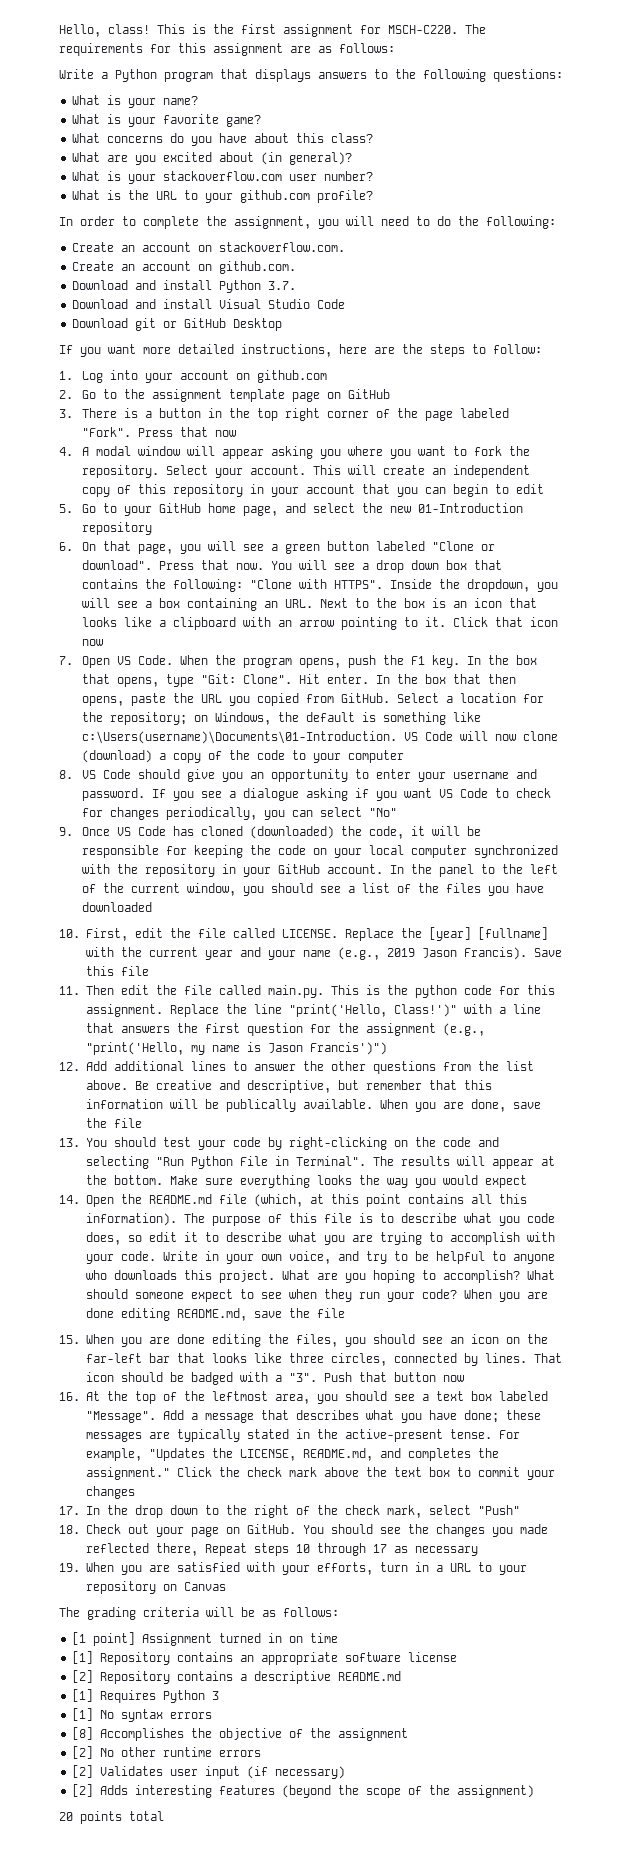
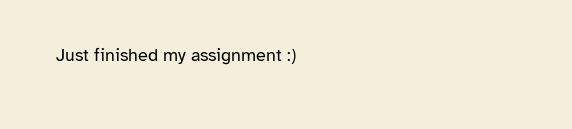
[59,24,486,37] [59,43,395,56] [59,69,563,82] [72,95,199,108] [72,114,262,127] [72,133,374,146] [72,152,353,165] [72,171,374,184] [72,190,374,203] [59,216,556,229] [72,242,346,252] [72,261,297,274] [72,280,297,293] [72,299,346,309] [72,318,283,331] [59,344,542,357] [59,370,328,383] [59,389,391,402] [59,408,510,421] [82,427,237,437] [59,446,531,459] [82,465,531,478] [82,484,545,497] [59,503,524,516] [82,522,153,535] [59,541,496,554] [82,560,503,573] [82,579,559,592] [82,598,538,611] [82,617,559,630] [82,639,104,646] [59,655,538,668] [82,674,517,687] [82,693,545,706] [82,712,482,725] [82,731,559,744] [82,750,405,763] [59,769,538,782] [82,788,552,801] [82,807,398,820] [59,826,482,839] [82,845,559,858] [82,864,559,877] [82,883,545,896] [82,902,153,912] [59,927,548,941] [86,947,562,960] [86,966,149,976] [59,985,555,998] [86,1004,541,1017] [86,1023,485,1036] [86,1042,387,1055] [59,1061,534,1074] [86,1080,492,1093] [86,1099,541,1112] [86,1118,142,1128] [59,1137,499,1150] [86,1156,555,1169] [86,1175,527,1188] [59,1194,527,1207] [86,1213,555,1226] [86,1232,555,1245] [86,1251,555,1264] [86,1270,555,1283] [86,1289,548,1302] [86,1308,345,1321] [59,1334,548,1347] [86,1353,562,1366] [86,1372,464,1385] [59,1391,548,1404] [86,1410,541,1423] [86,1429,520,1442] [86,1448,499,1461] [86,1467,555,1480] [86,1486,135,1499] [59,1505,520,1518] [59,1524,548,1537] [86,1543,478,1556] [59,1562,527,1575] [86,1581,226,1594] [59,1607,339,1620] [72,1632,339,1646] [72,1651,458,1665] [72,1670,402,1684] [72,1689,220,1703] [72,1708,213,1722] [72,1727,409,1741] [72,1746,262,1759] [72,1765,346,1779] [72,1784,535,1798] [59,1811,164,1824] Hello, class! This is the first assignment for MSCH-C220. The requirements for this assignment are as follows: // Write a Python program that displays answers to the following questions: // What is your name? // What is your favorite game? // What concerns do you have about this class? // What are you excited about (in general)? // What is your stackoverflow.com user number? // What is the URL to your github.com profile? // In order to complete the assignment, you will need to do the following: // Create an account on stackoverflow.com. // Create an account on github.com. // Download and install Python 3.7. // Download and install Visual Studio Code // Download git or GitHub Desktop // If you want more detailed instructions, here are the steps to follow: // 1. Log into your account on github.com // 2. Go to the assignment template page on GitHub // 3. There is a button in the top right corner of the page labeled "Fork". Press that now // 4. A modal window will appear asking you where you want to fork the repository. Select your account. This will create an independent copy of this repository in your account that you can begin to edit // 5. Go to your GitHub home page, and select the new 01-Introduction repository // 6. On that page, you will see a green button labeled "Clone or download". Press that now. You will see a drop down box that contains the following: "Clone with HTTPS". Inside the dropdown, you will see a box containing an URL. Next to the box is an icon that looks like a clipboard with an arrow pointing to it. Click that icon now // 7. Open VS Code. When the program opens, push the F1 key. In the box that opens, type "Git: Clone". Hit enter. In the box that then opens, paste the URL you copied from GitHub. Select a location for the repository; on Windows, the default is something like c:\Users(username)\Documents\01-Introduction. VS Code will now clone (download) a copy of the code to your computer // 8. VS Code should give you an opportunity to enter your username and password. If you see a dialogue asking if you want VS Code to check for changes periodically, you can select "No" // 9. Once VS Code has cloned (downloaded) the code, it will be responsible for keeping the code on your local computer synchronized with the repository in your GitHub account. In the panel to the left of the current window, you should see a list of the files you have downloaded // 10. First, edit the file called LICENSE. Replace the [year] [fullname] with the current year and your name (e.g., 2019 Jason Francis). Save this file // 11. Then edit the file called main.py. This is the python code for this assignment. Replace the line "print('Hello, Class!')" with a line that answers the first question for the assignment (e.g., "print('Hello, my name is Jason Francis')") // 12. Add additional lines to answer the other questions from the list above. Be creative and descriptive, but remember that this information will be publically available. When you are done, save the file // 13. You should test your code by right-clicking on the code and selecting "Run Python File in Terminal". The results will appear at the bottom. Make sure everything looks the way you would expect // 14. Open the README.md file (which, at this point contains all this information). The purpose of this file is to describe what you code does, so edit it to describe what you are trying to accomplish with your code. Write in your own voice, and try to be helpful to anyone who downloads this project. What are you hoping to accomplish? What should someone expect to see when they run your code? When you are done editing README.md, save the file // 15. When you are done editing the files, you should see an icon on the far-left bar that looks like three circles, connected by lines. That icon should be badged with a "3". Push that button now // 16. At the top of the leftmost area, you should see a text box labeled "Message". Add a message that describes what you have done; these messages are typically stated in the active-present tense. For example, "Updates the LICENSE, README.md, and completes the assignment." Click the check mark above the text box to commit your changes // 17. In the drop down to the right of the check mark, select "Push" // 18. Check out your page on GitHub. You should see the changes you made reflected there, Repeat steps 10 through 17 as necessary // 19. When you are satisfied with your efforts, turn in a URL to your repository on Canvas // The grading criteria will be as follows: // [1 point] Assignment turned in on time // [1] Repository contains an appropriate software license // [2] Repository contains a descriptive README.md // [1] Requires Python 3 // [1] No syntax errors // [8] Accomplishes the objective of the assignment // [2] No other runtime errors // [2] Validates user input (if necessary) // [2] Adds interesting features (beyond the scope of the assignment) // 20 points total -> [56,47,296,65] Just finished my assignment :)

